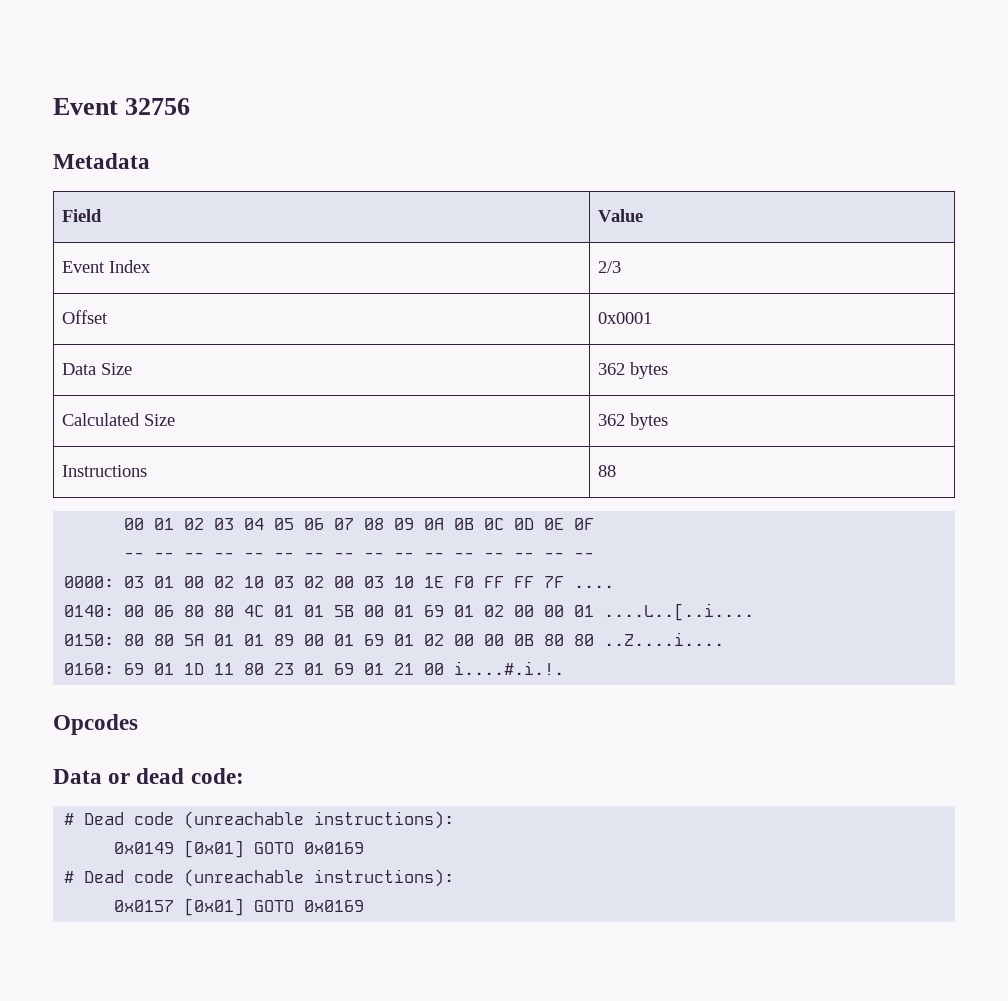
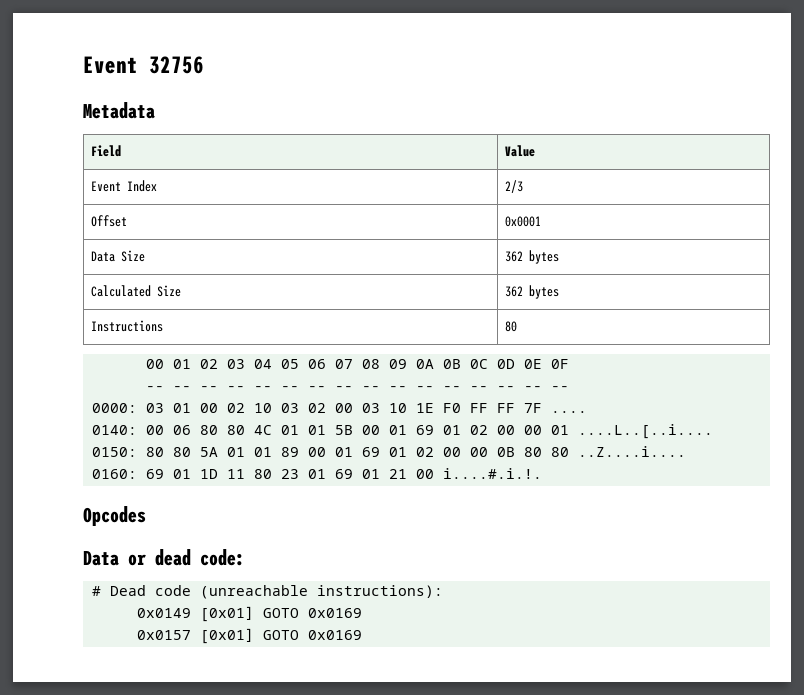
[598,465,617,477] 88 -> [504,321,517,332] 80
[64,869,455,887] // # Dead code (unreachable instructions): -> (362, 613) none

